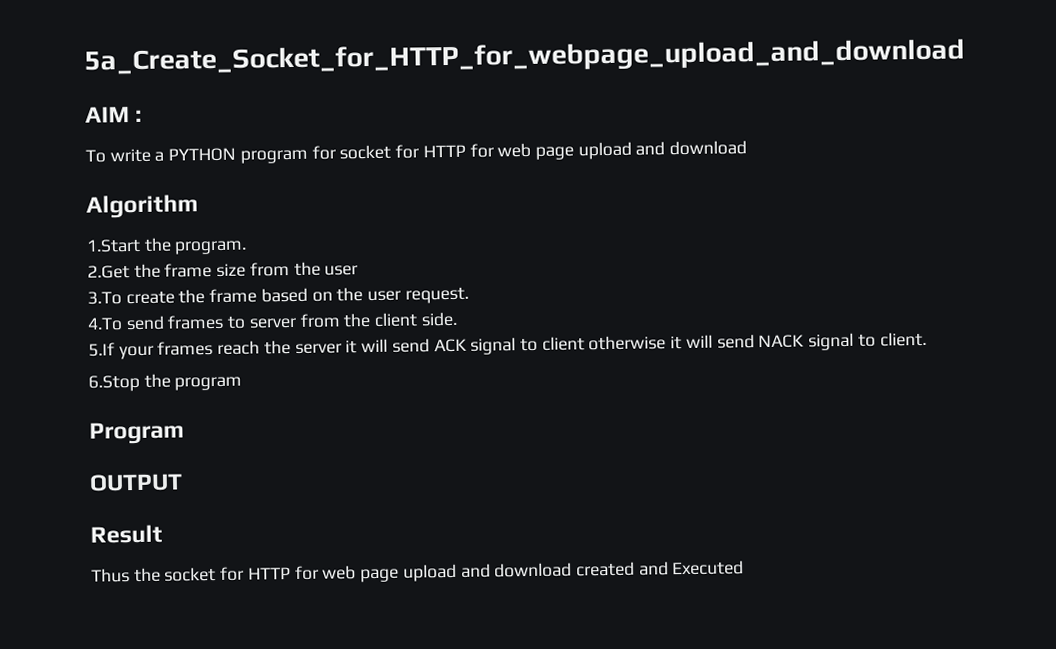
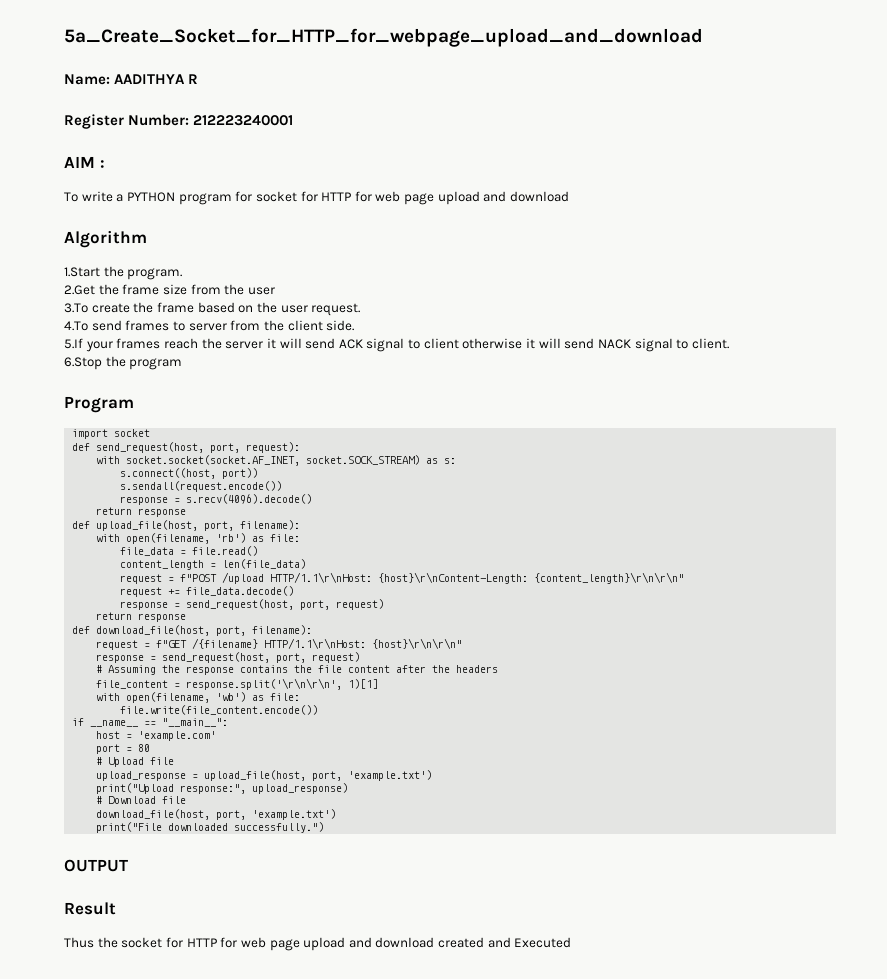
(965, 57) none -> [64,74,199,85] [64,114,294,129] // Name: AADITHYA R // Register Number: 212223240001
(185, 433) none -> [72,429,151,439] [72,442,301,453] [96,455,457,466] [120,468,259,479] [120,481,283,492] [120,494,313,505] [96,507,187,517] [72,520,301,531] [96,533,301,544] [120,546,259,556] [120,559,307,570] [120,572,685,584] [120,586,295,597] [120,599,385,610] [96,612,187,622] [72,625,313,636] [96,638,463,650] [96,652,361,663] [96,665,499,675] [96,678,379,690] [96,692,301,703] [120,705,319,715] [72,718,229,727] [96,731,217,741] [96,744,151,754] [96,757,175,767] [96,770,433,781] [96,783,349,794] [96,796,187,804] [96,809,337,820] [96,822,325,833] // import socket // def send_request(host, port, request): // with socket.socket(socket.AF_INET, socket.SOCK_STREAM) as s: // s.connect((host, port)) // s.sendall(request.encode()) // response = s.recv(4096).decode() // return response // def upload_file(host, port, filename): // with open(filename, 'rb') as file: // file_data = file.read() // content_length = len(file_data) // request = f"POST /upload HTTP/1.1\r\nHost: {host}\r\nContent-Length: {content_length}\r\n\r\n" // request += file_data.decode() // response = send_request(host, port, request) // return response // def download_file(host, port, filename): // request = f"GET /{filename} HTTP/1.1\r\nHost: {host}\r\n\r\n" // response = send_request(host, port, request) // # Assuming the response contains the file content after the headers // file_content = response.split('\r\n\r\n', 1)[1] // with open(filename, 'wb') as file: // file.write(file_content.encode()) // if __name__ == "__main__": // host = 'example.com' // port = 80 // # Upload file // upload_response = upload_file(host, port, 'example.txt') // print("Upload response:", upload_response) // # Download file // download_file(host, port, 'example.txt') // print("File downloaded successfully.")

